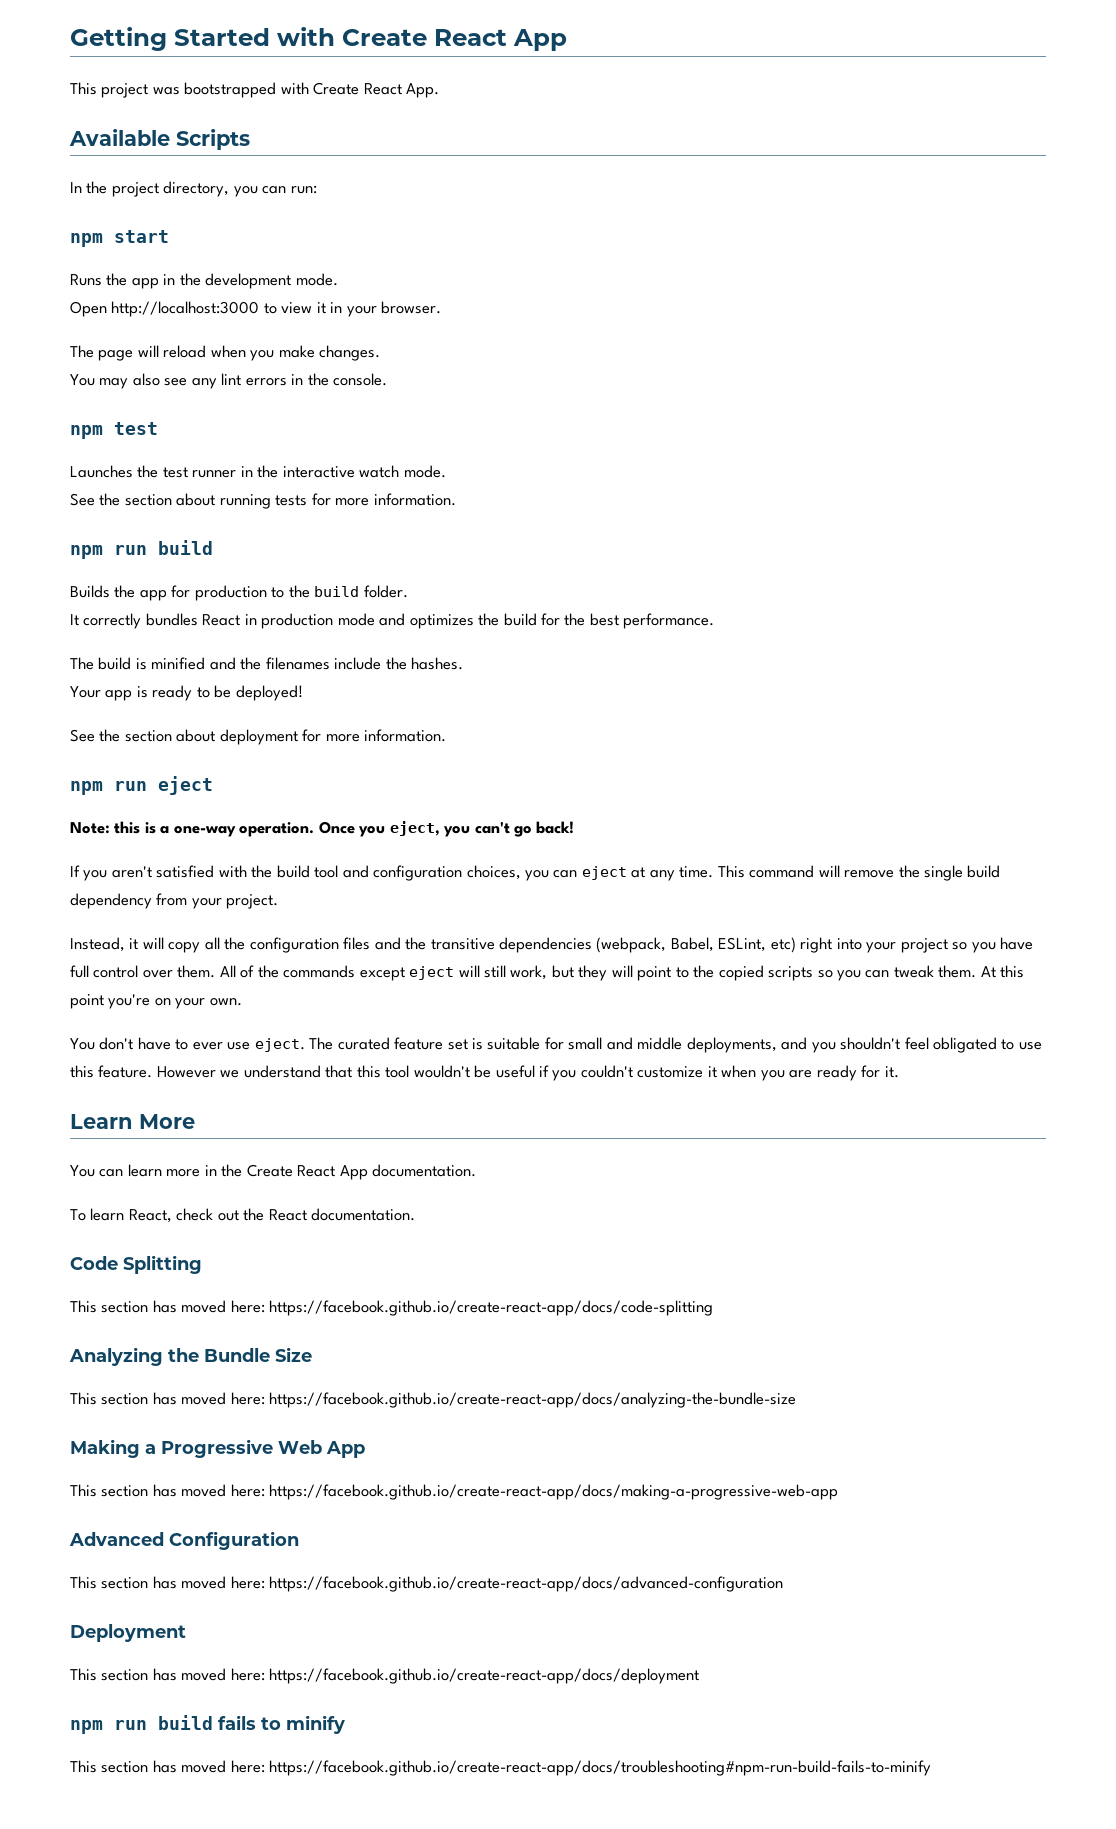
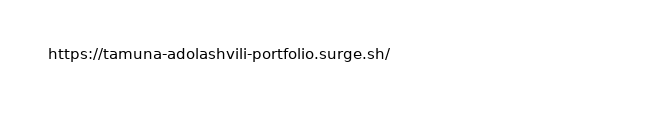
[70,27,567,51] [70,82,440,98] [69,129,250,150] [70,181,317,197] [70,230,169,247] [70,273,338,289] [70,301,442,317] [70,345,381,361] [70,373,388,389] [70,422,158,439] [70,465,446,478] [70,493,456,509] [70,540,213,559] [70,585,408,601] [70,613,715,629] [70,657,464,670] [70,685,303,701] [70,729,447,745] [70,776,213,795] [70,821,575,837] [70,865,1001,881] [70,893,279,909] [70,937,1034,953] [70,965,1025,981] [70,994,242,1009] [70,1037,1042,1053] [70,1065,899,1081] [70,1114,195,1129] [70,1164,477,1180] [70,1208,416,1223] [70,1255,202,1274] [70,1300,714,1316] [69,1347,312,1366] [70,1392,797,1408] [70,1439,365,1458] [70,1484,839,1500] [69,1531,299,1550] [70,1576,784,1592] [70,1624,186,1642] [70,1668,700,1684] [70,1715,345,1734] [70,1760,932,1776] Getting Started with Create React App // This project was bootstrapped with Create React App. // Available Scripts // In the project directory, you can run: // npm start // Runs the app in the development mode. // Open http://localhost:3000 to view it in your browser. // The page will reload when you make changes. // You may also see any lint errors in the console. // npm test // Launches the test runner in the interactive watch mode. // See the section about running tests for more information. // npm run build // Builds the app for production to the build folder. // It correctly bundles React in production mode and optimizes the build for the best performance. // The build is minified and the filenames include the hashes. // Your app is ready to be deployed! // See the section about deployment for more information. // npm run eject // Note: this is a one-way operation. Once you eject, you can't go back! // If you aren't satisfied with the build tool and configuration choices, you can eject at any time. This command will remove the single build dependency from your project. // Instead, it will copy all the configuration files and the transitive dependencies (webpack, Babel, ESLint, etc) right into your project so you have full control over them. All of the commands except eject will still work, but they will point to the copied scripts so you can tweak them. At this point you're on your own. // You don't have to ever use eject. The curated feature set is suitable for small and middle deployments, and you shouldn't feel obligated to use this feature. However we understand that this tool wouldn't be useful if you couldn't customize it when you are ready for it. // Learn More // You can learn more in the Create React App documentation. // To learn React, check out the React documentation. // Code Splitting // This section has moved here: https://facebook.github.io/create-react-app/docs/code-splitting // Analyzing the Bundle Size // This section has moved here: https://facebook.github.io/create-react-app/docs/analyzing-the-bundle-size // Making a Progressive Web App // This section has moved here: https://facebook.github.io/create-react-app/docs/making-a-progressive-web-app // Advanced Configuration // This section has moved here: https://facebook.github.io/create-react-app/docs/advanced-configuration // Deployment // This section has moved here: https://facebook.github.io/create-react-app/docs/deployment // npm run build fails to minify // This section has moved here: https://facebook.github.io/create-react-app/docs/troubleshooting#npm-run-build-fails-to-minify -> [48,48,391,62] https://tamuna-adolashvili-portfolio.surge.sh/

